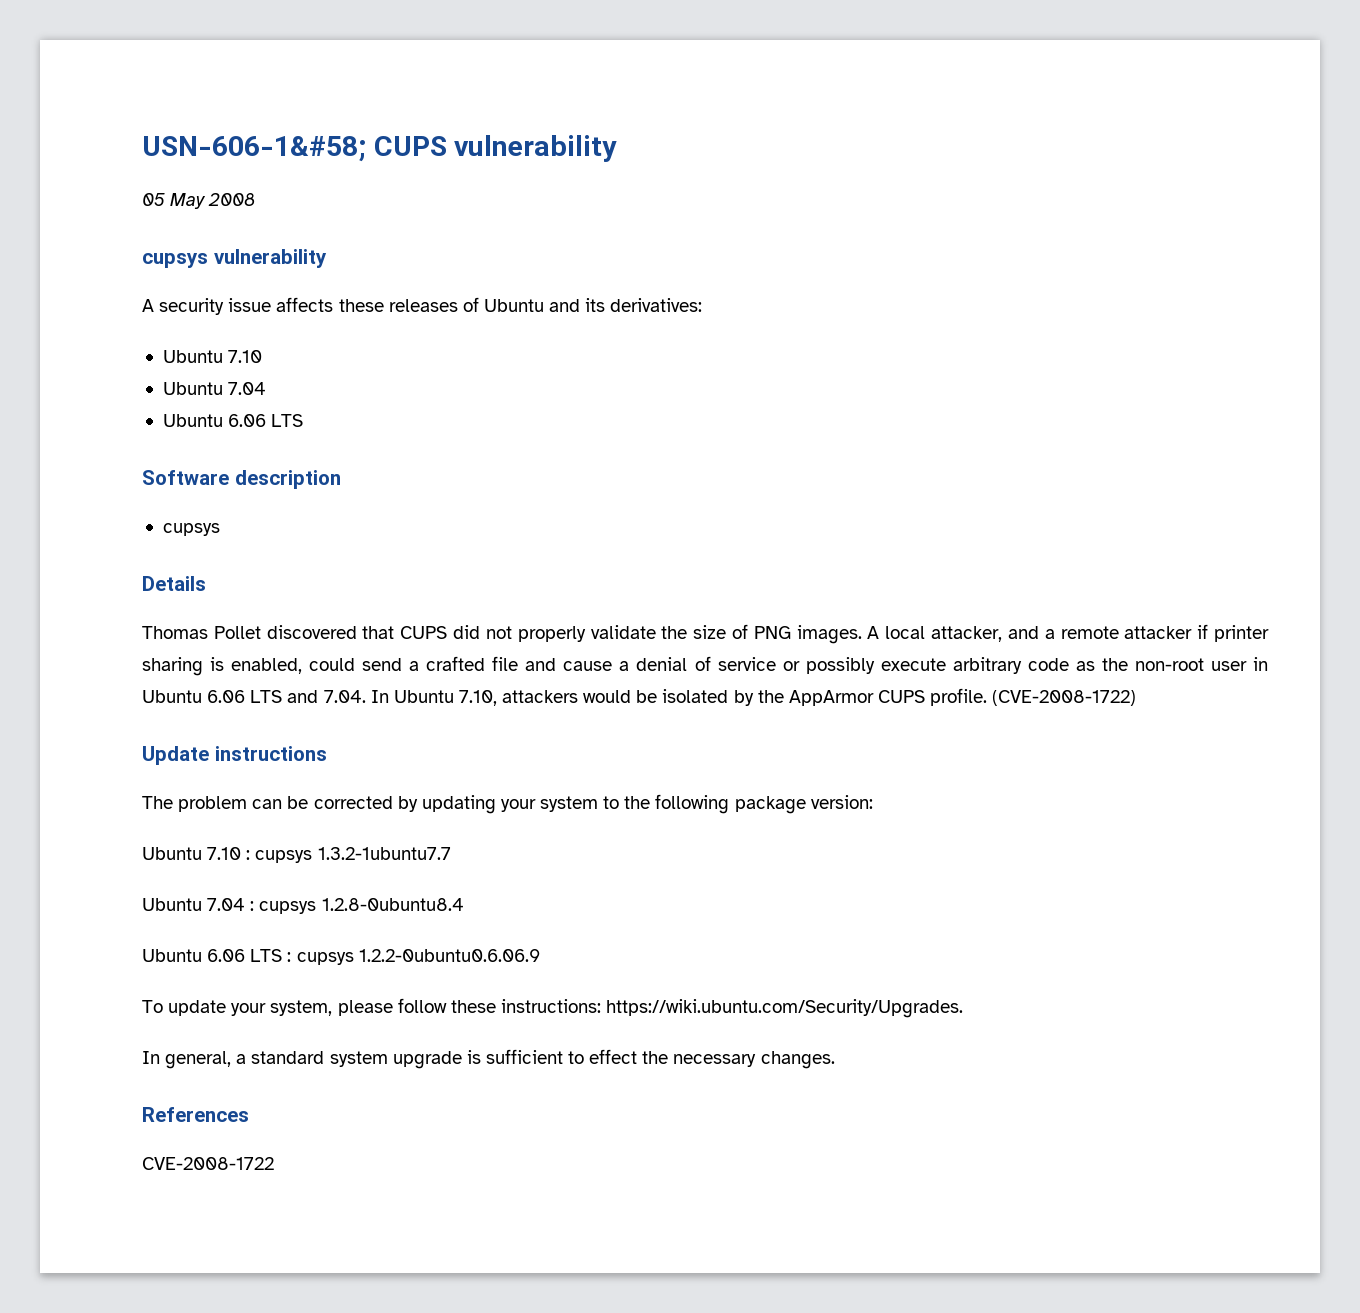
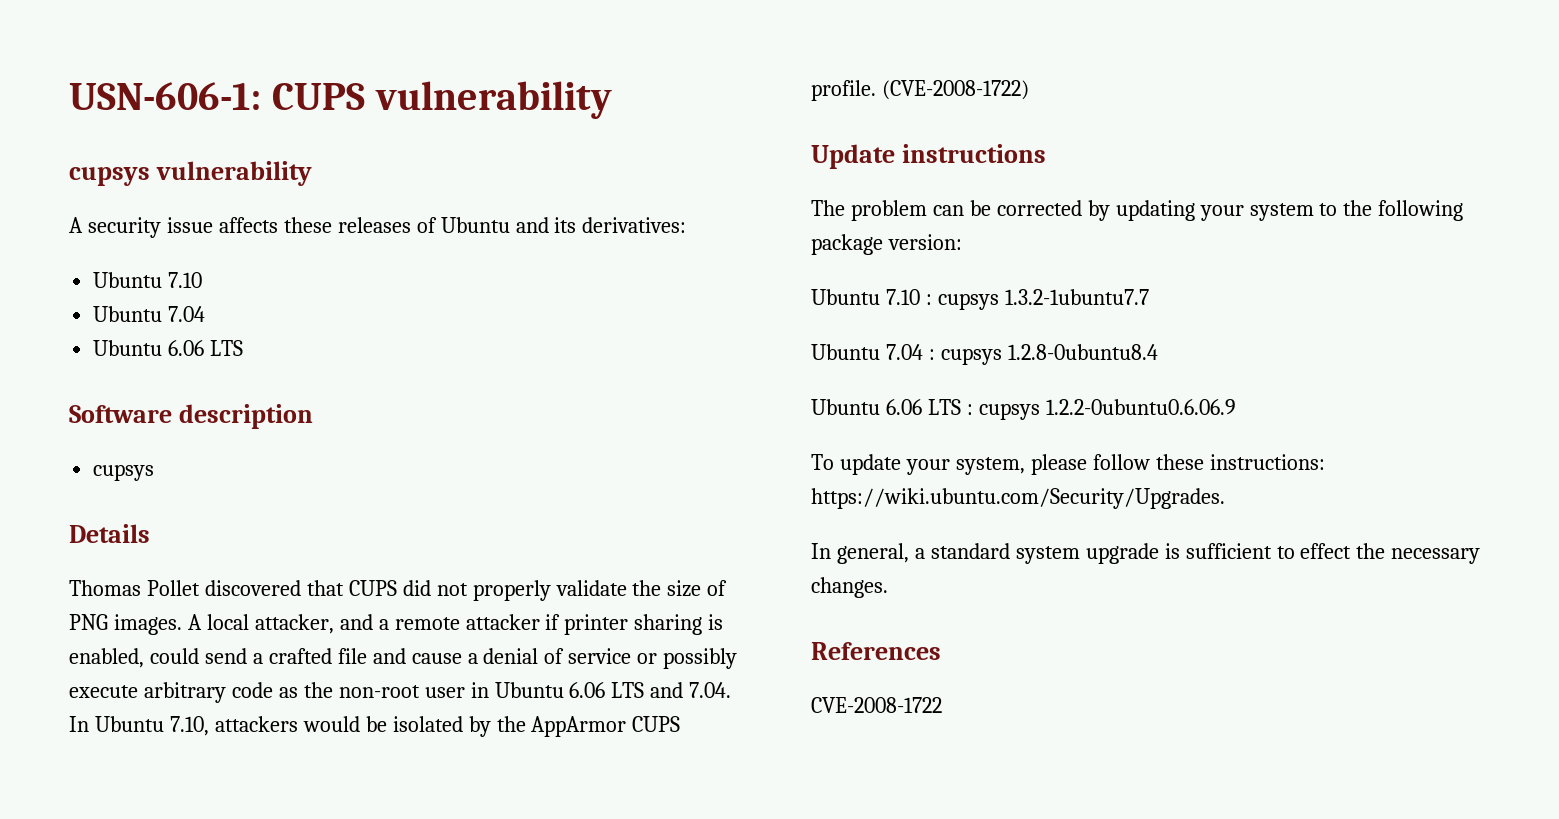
[142,136,366,162] USN-606-1&#58; -> [69,82,261,110] USN-606-1:
[142,193,257,209] // 05 May 2008 -> (612, 100) none

